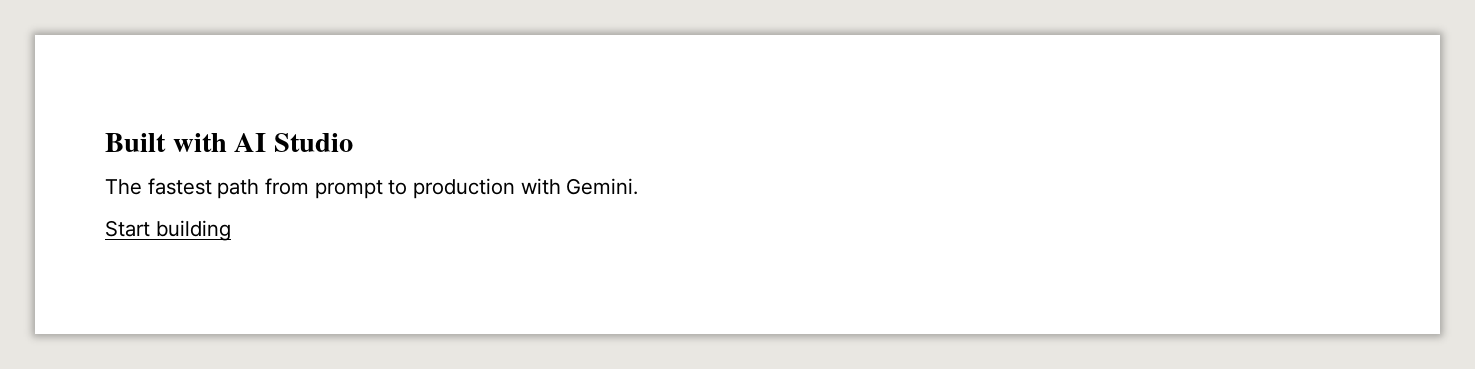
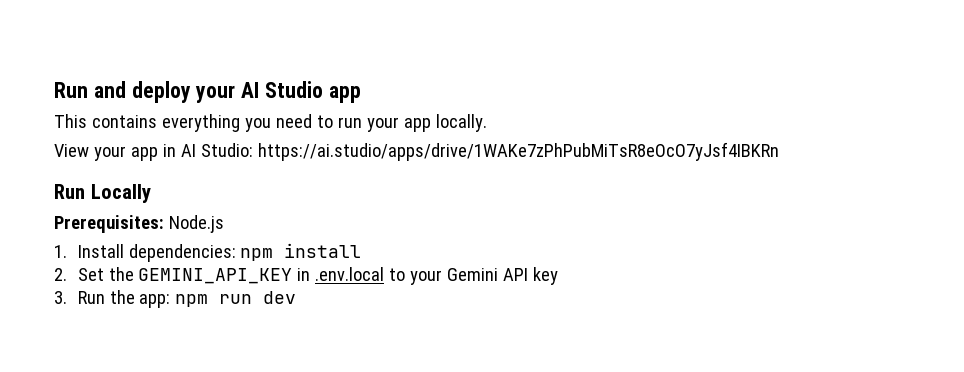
[105,133,354,152] [105,178,639,199] [105,220,231,241] Built with AI Studio // The fastest path from prompt to production with Gemini. // Start building -> [54,81,361,103] [54,114,487,132] [54,142,779,161] [54,184,151,203] [54,215,224,233] [54,243,362,262] [54,267,559,285] [54,290,297,308] Run and deploy your AI Studio app // This contains everything you need to run your app locally. // View your app in AI Studio: https://ai.studio/apps/drive/1WAKe7zPhPubMiTsR8eOcO7yJsf4IBKRn // Run Locally // Prerequisites: Node.js // 1. Install dependencies: npm install // 2. Set the GEMINI_API_KEY in .env.local to your Gemini API key // 3. Run the app: npm run dev

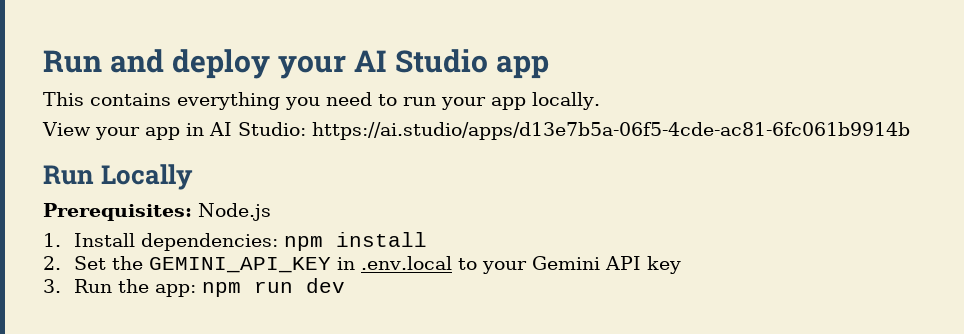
[257,142,779,161] https://ai.studio/apps/drive/1WAKe7zPhPubMiTsR8eOcO7yJsf4IBKRn -> [312,122,910,140] https://ai.studio/apps/d13e7b5a-06f5-4cde-ac81-6fc061b9914b

